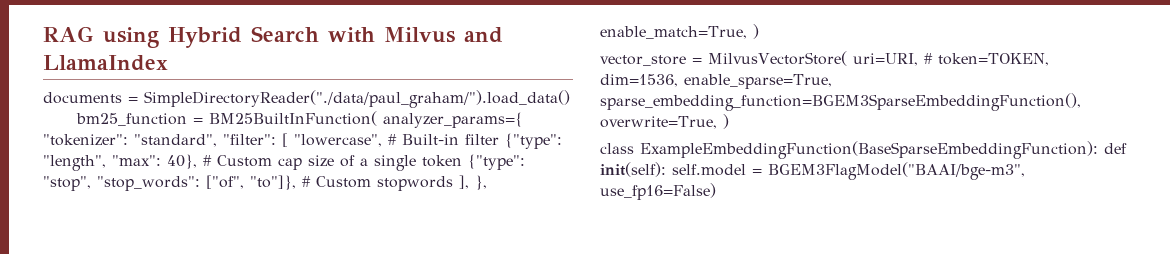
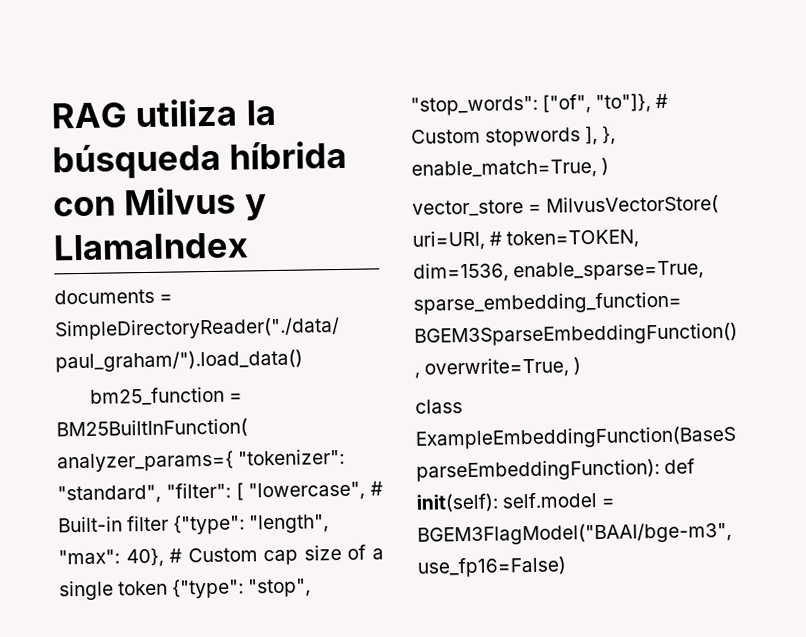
[103,26,503,48] using Hybrid Search with Milvus and -> [135,98,276,128] [52,140,348,180] [53,186,267,221] utiliza la búsqueda híbrida con Milvus y

